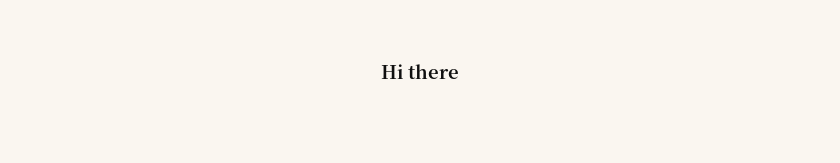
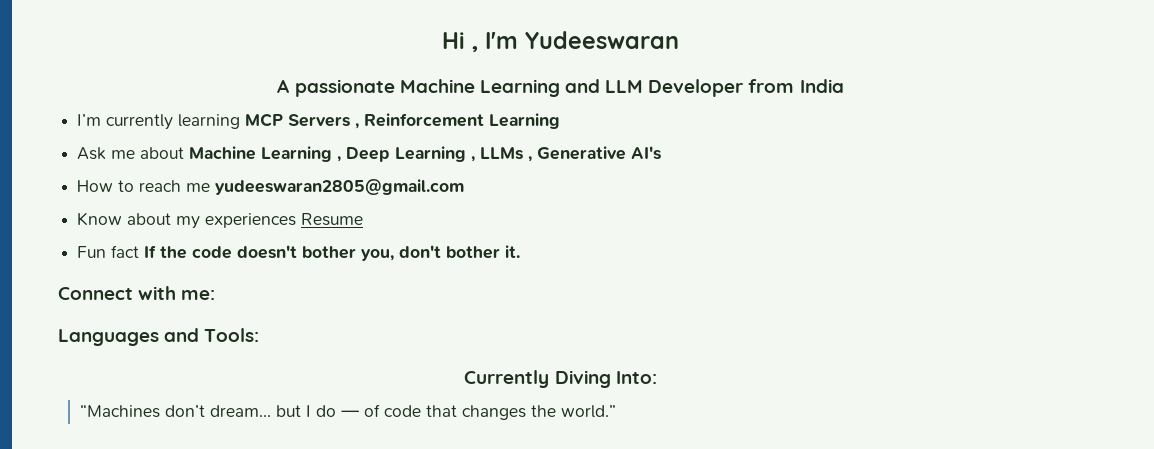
[408,64,459,79] there -> [472,31,679,52] [277,79,844,97] [77,113,561,130] [77,146,662,162] [77,179,465,195] [77,212,364,229] [77,245,521,261] [58,286,216,300] [58,328,260,346] [464,370,657,388] [80,404,617,420] , I'm Yudeeswaran // A passionate Machine Learning and LLM Developer from India // I’m currently learning MCP Servers , Reinforcement Learning // Ask me about Machine Learning , Deep Learning , LLMs , Generative AI's // How to reach me yudeeswaran2805@gmail.com // Know about my experiences Resume // Fun fact If the code doesn't bother you, don't bother it. // Connect with me: // Languages and Tools: // Currently Diving Into: // “Machines don’t dream… but I do — of code that changes the world.”

